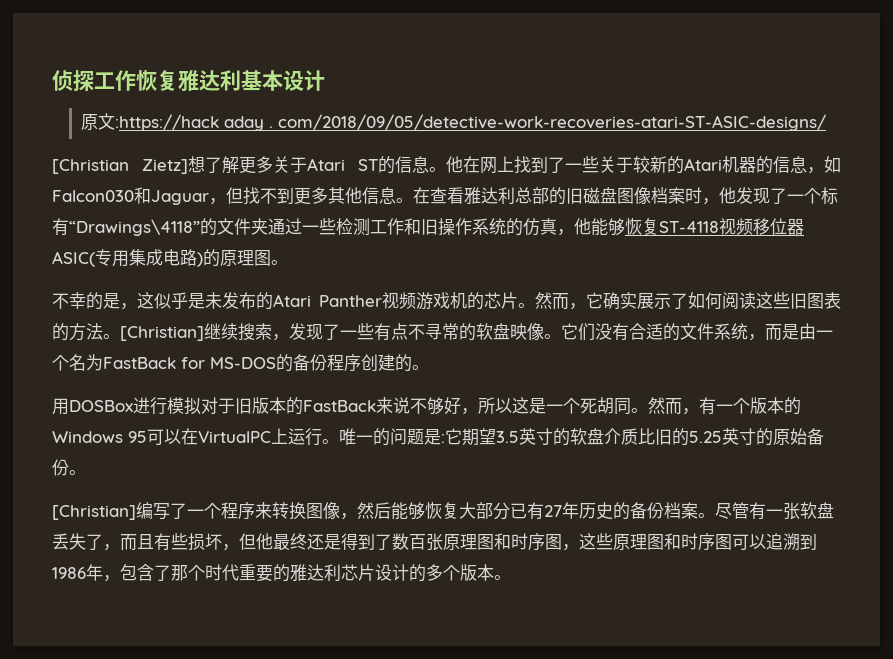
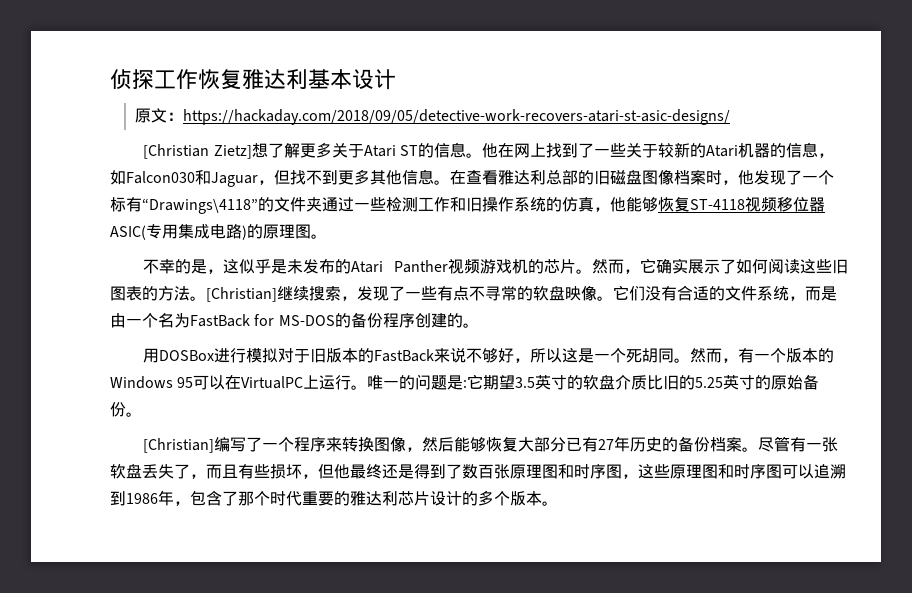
[115,114,827,131] :https://hack aday . com/2018/09/05/detective-work-recoveries-atari-ST-ASIC-designs/ -> [167,109,731,125] ：https://hackaday.com/2018/09/05/detective-work-recovers-atari-st-asic-designs/

